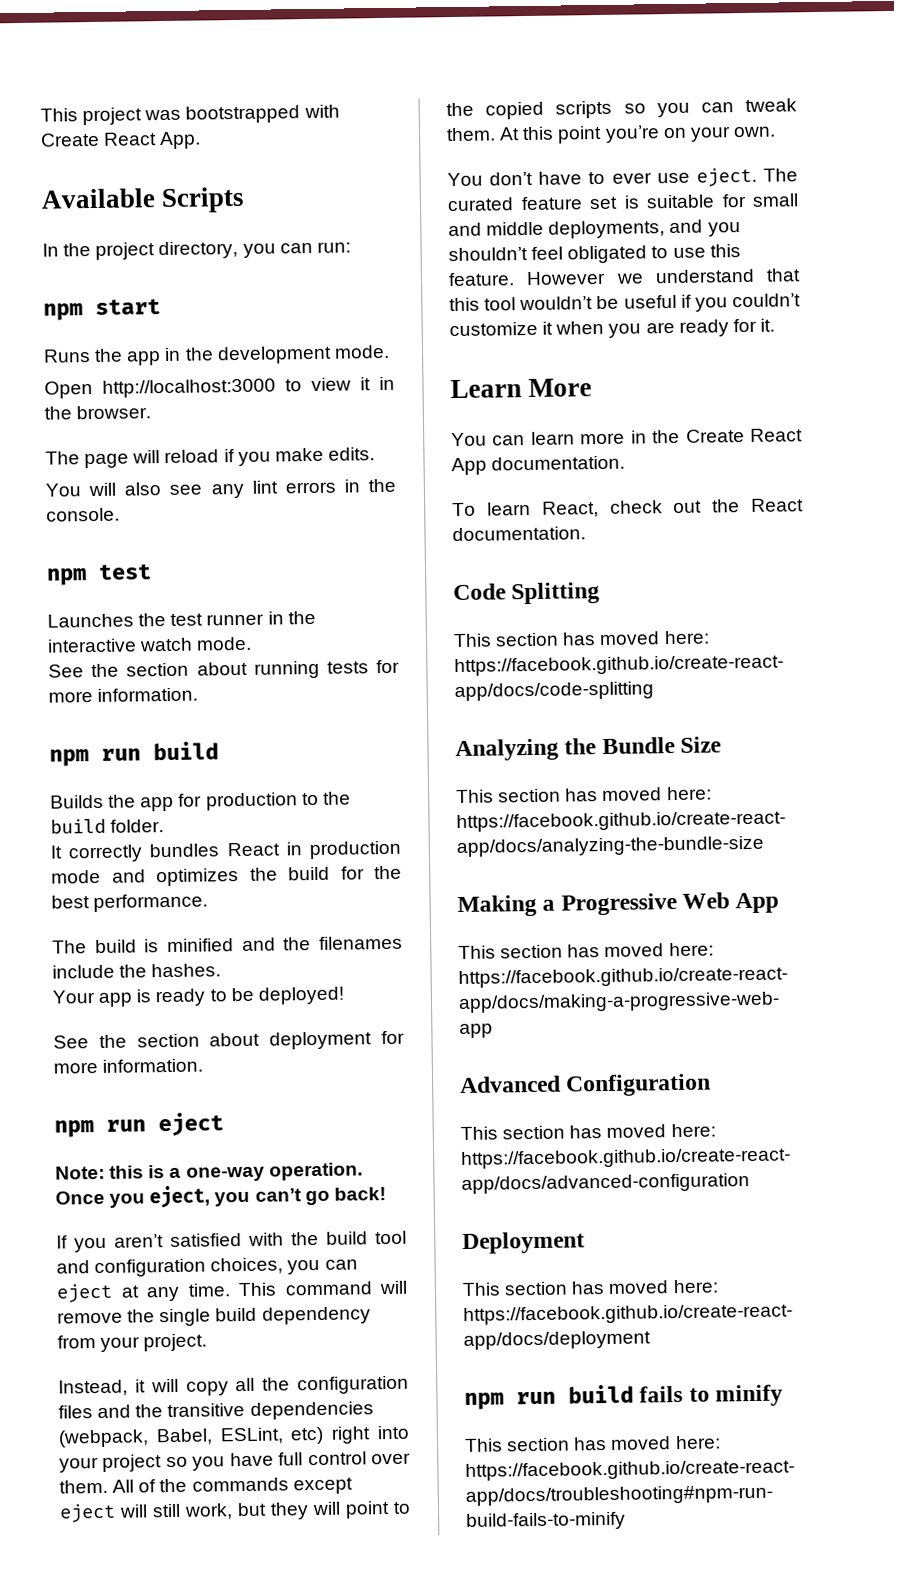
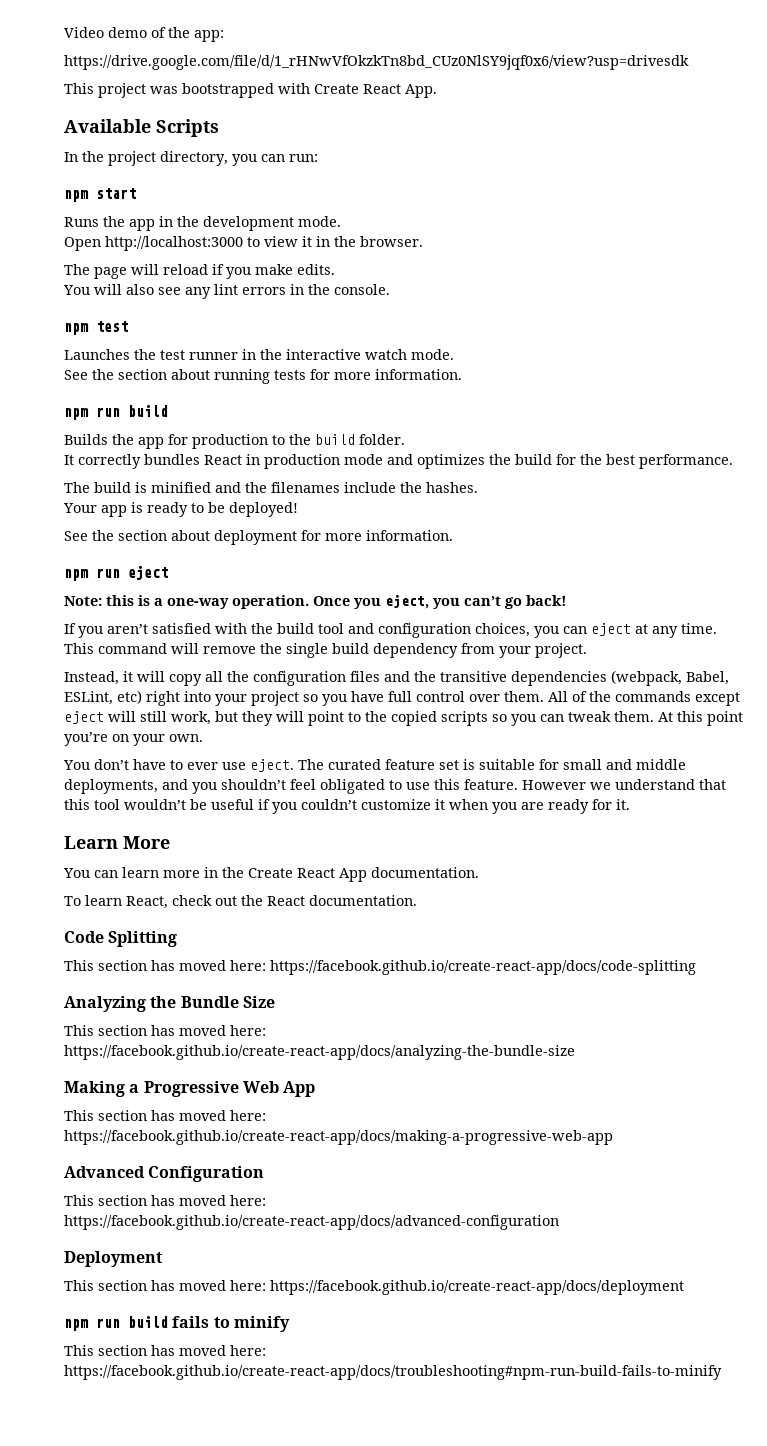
(40, 115) none -> [64,27,224,42] [64,55,689,70] Video demo of the app: // https://drive.google.com/file/d/1_rHNwVfOkzkTn8bd_CUz0NlSY9jqf0x6/view?usp=drivesdk //

